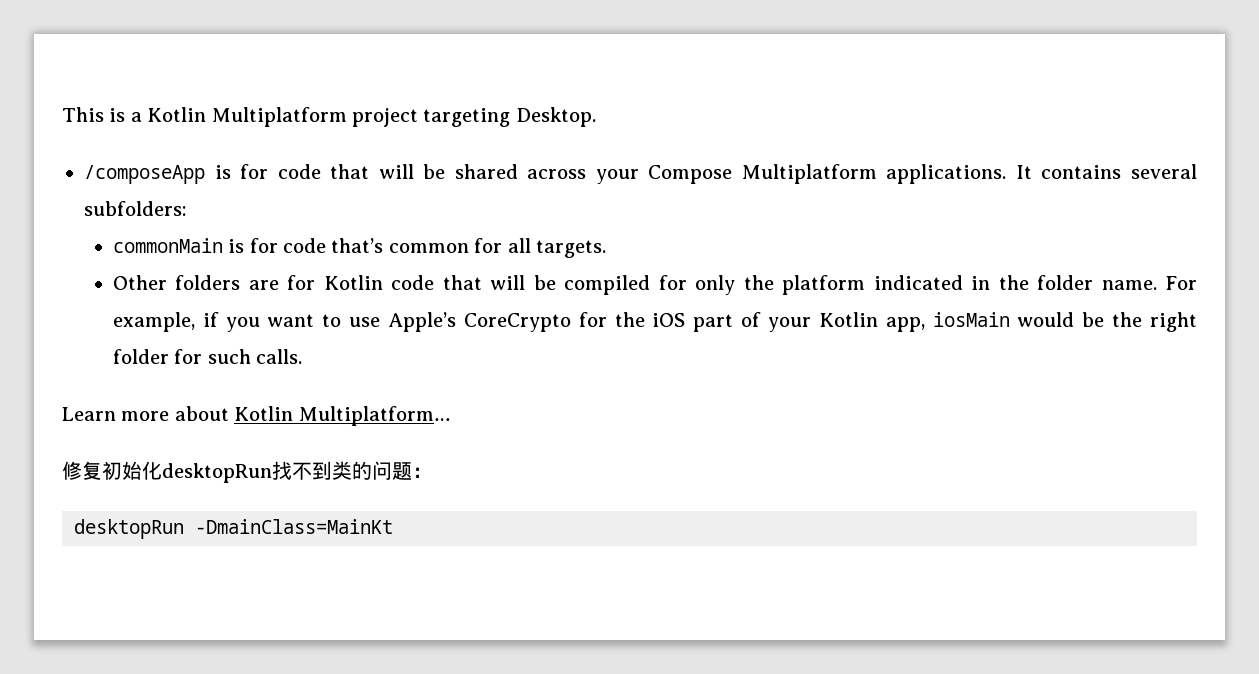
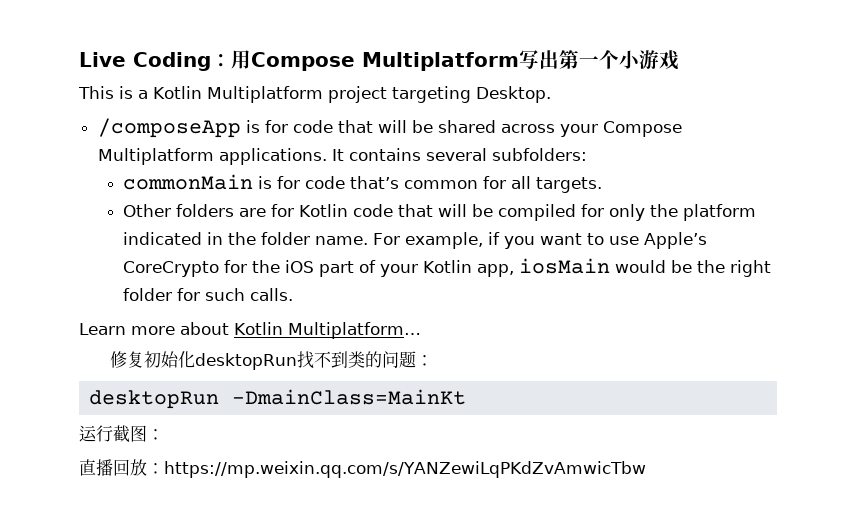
(62, 114) none -> [79,50,679,71] Live Coding：用Compose Multiplatform写出第一个小游戏 //
(393, 526) none -> [79,425,164,443] [79,459,646,478] // 运行截图： // 直播回放：https://mp.weixin.qq.com/s/YANZewiLqPKdZvAmwicTbw

